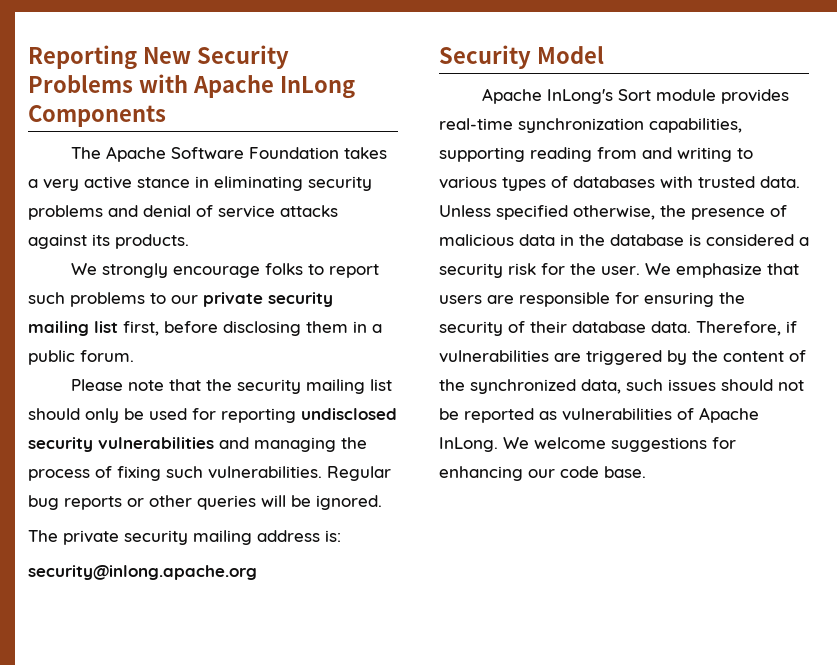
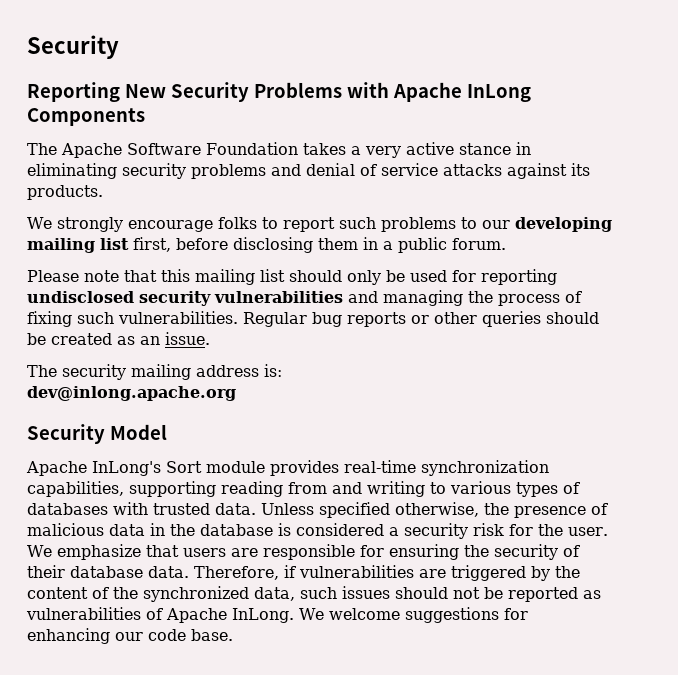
(28, 57) none -> [27,35,119,59] Security //
[203,292,333,307] private security -> [514,217,612,232] developing
[206,379,302,394] the security -> [161,269,190,282] this
[261,495,382,510] [28,530,119,545] will be ignored. // The private -> [546,312,599,324] [27,332,210,345] [27,365,57,377] should be created as an issue. // The
[28,565,257,580] security@inlong.apache.org -> [27,386,236,401] dev@inlong.apache.org

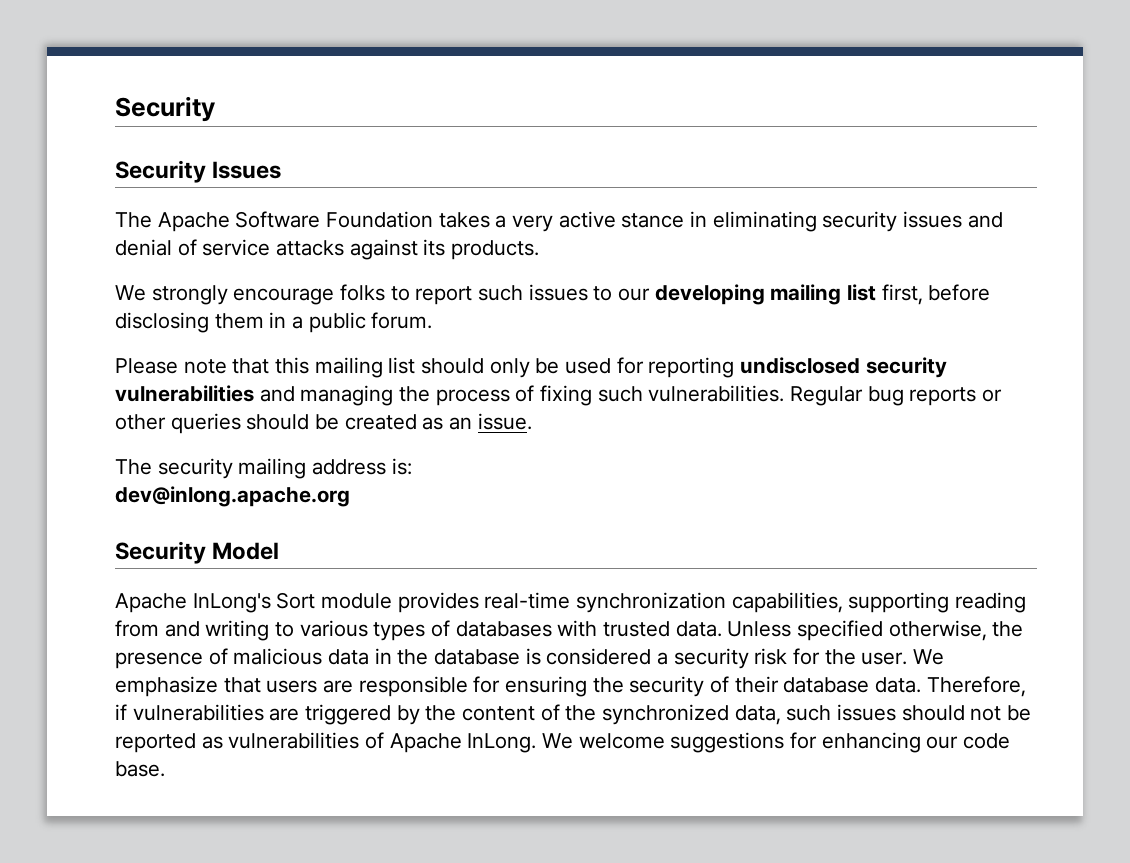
[27,82,531,102] [27,108,145,126] Reporting New Security Problems with Apache InLong Components -> [115,160,282,183] Security Issues
[191,164,266,179] problems -> [903,211,963,228] issues
[380,217,456,232] problems -> [528,284,588,301] issues

